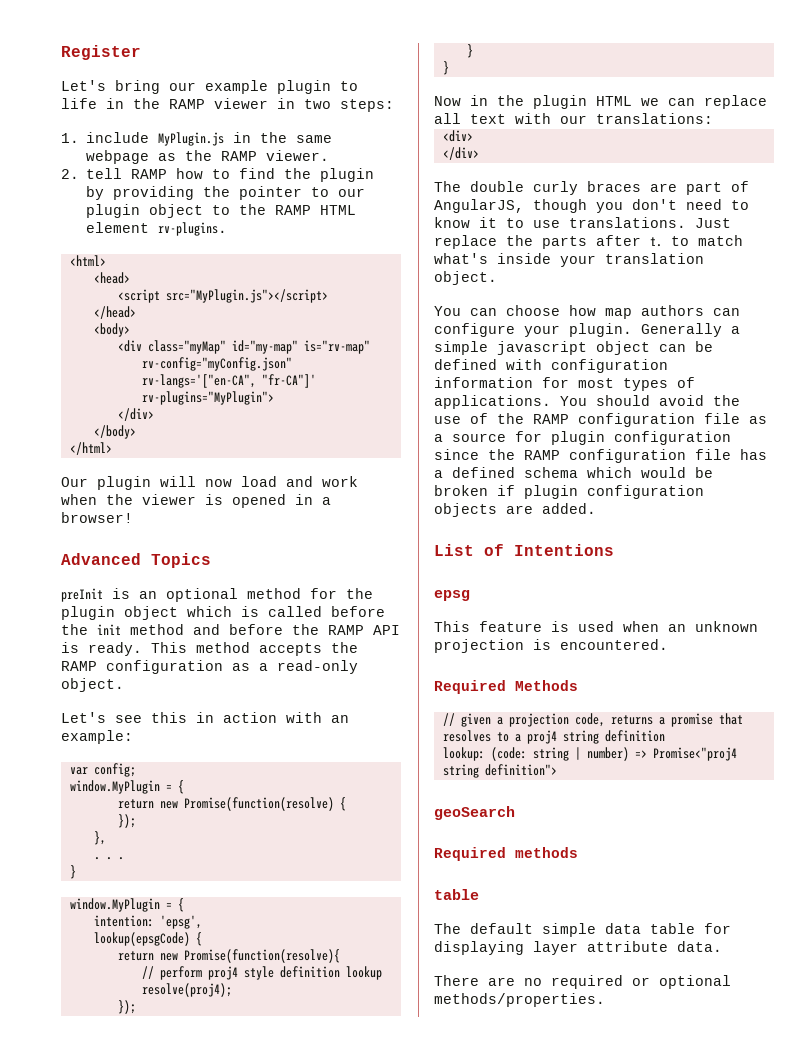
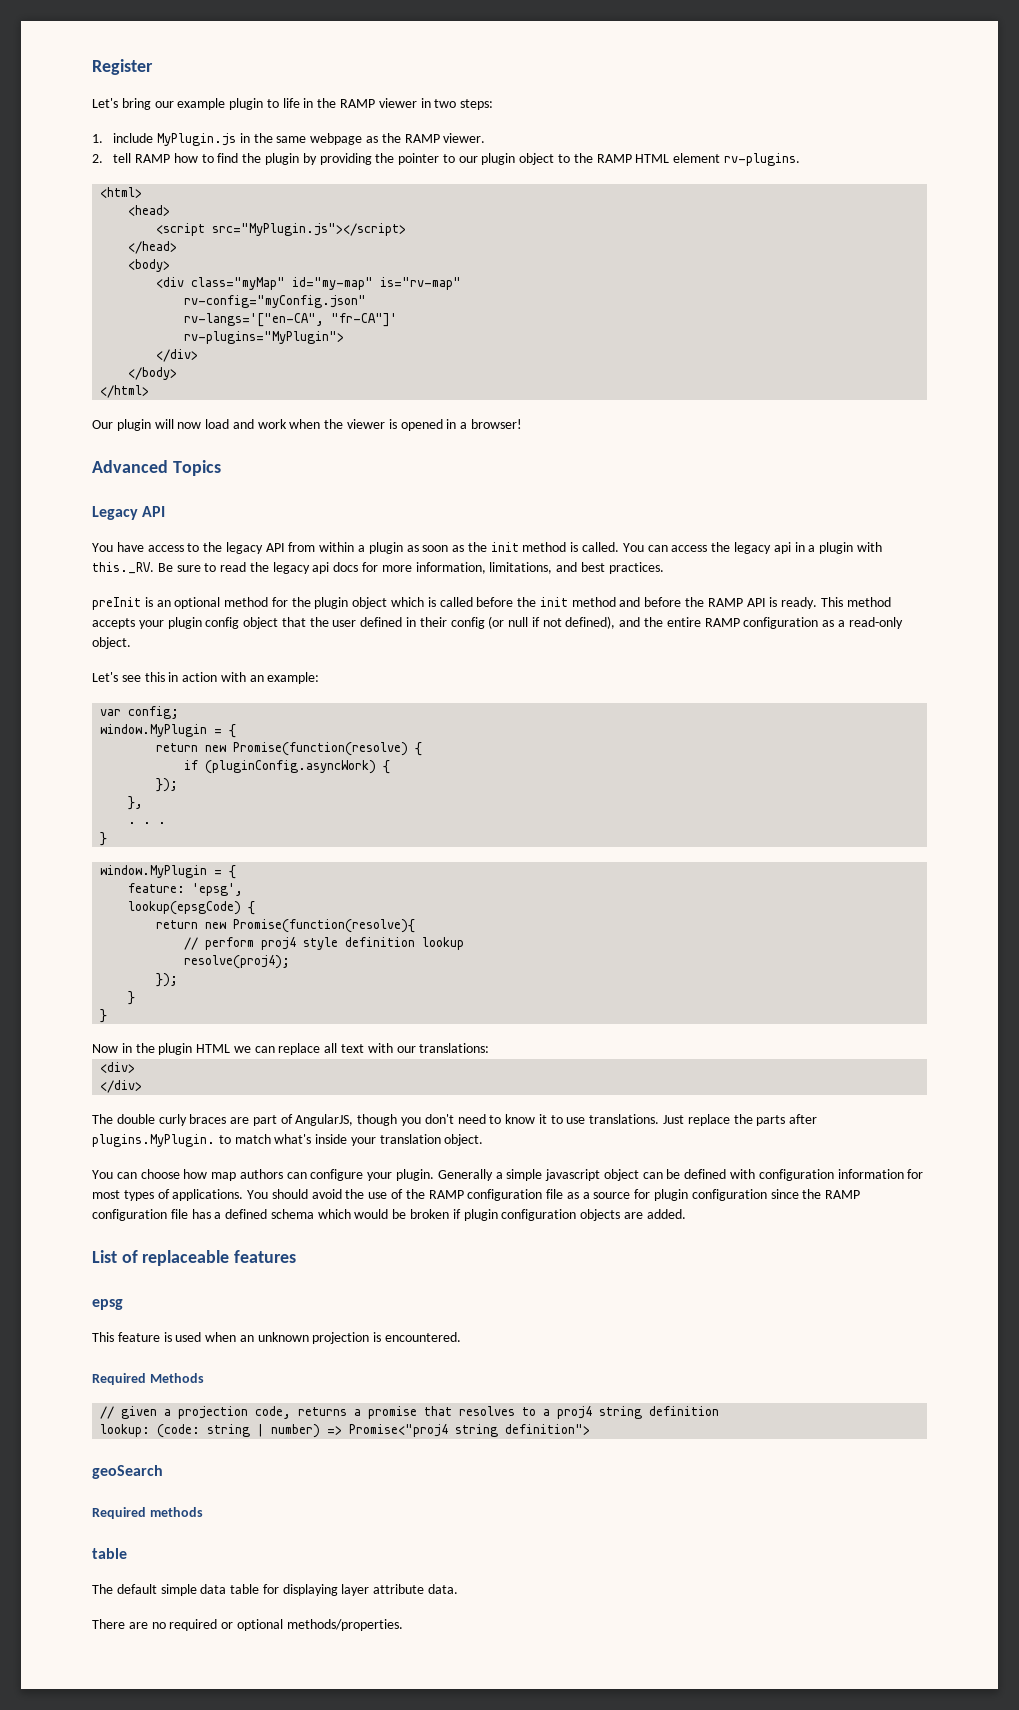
(211, 560) none -> [92,506,166,520] [92,542,882,554] [92,562,664,574] // Legacy API // You have access to the legacy API from within a plugin as soon as the init method is called. You can access the legacy api in a plugin with this._RV. Be sure to read the legacy api docs for more information, limitations, and best practices.
[331,642,358,653] the -> [138,616,701,629] your plugin config object that the user defined in their config (or null if not defined), and the entire
(346, 804) none -> [184,760,391,774] // if (pluginConfig.asyncWork) {
[93,915,154,927] intention: -> [128,883,186,893] feature:
[650,237,662,247] t. -> [92,1134,215,1147] plugins.MyPlugin.
[514,544,614,556] Intentions -> [142,1250,297,1266] replaceable features

